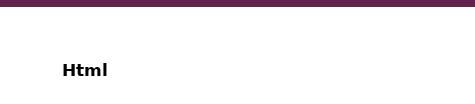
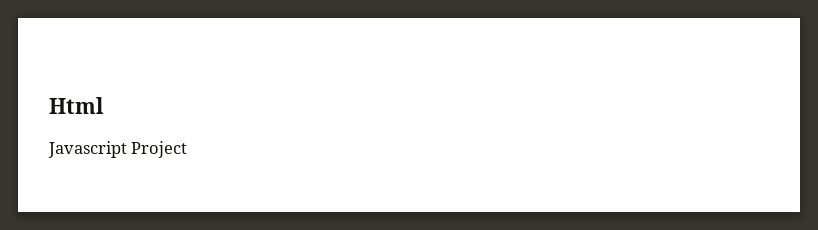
(108, 69) none -> [48,141,188,158] // Javascript Project

